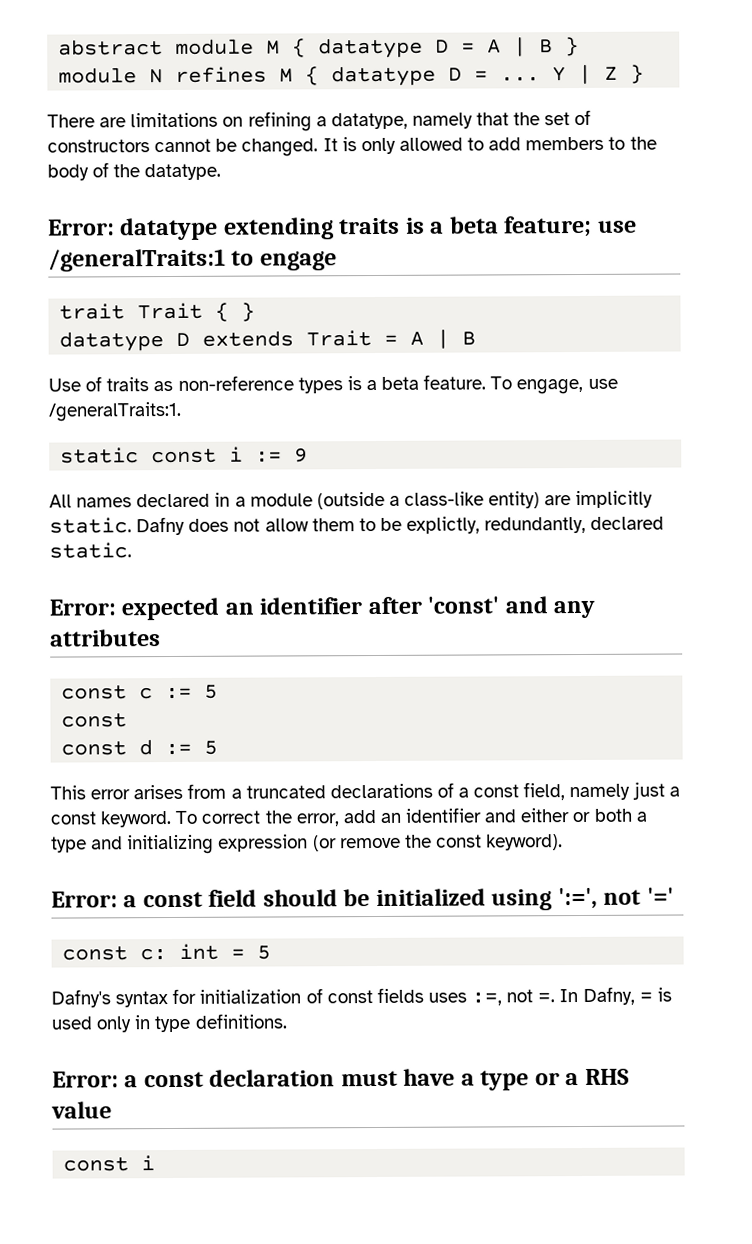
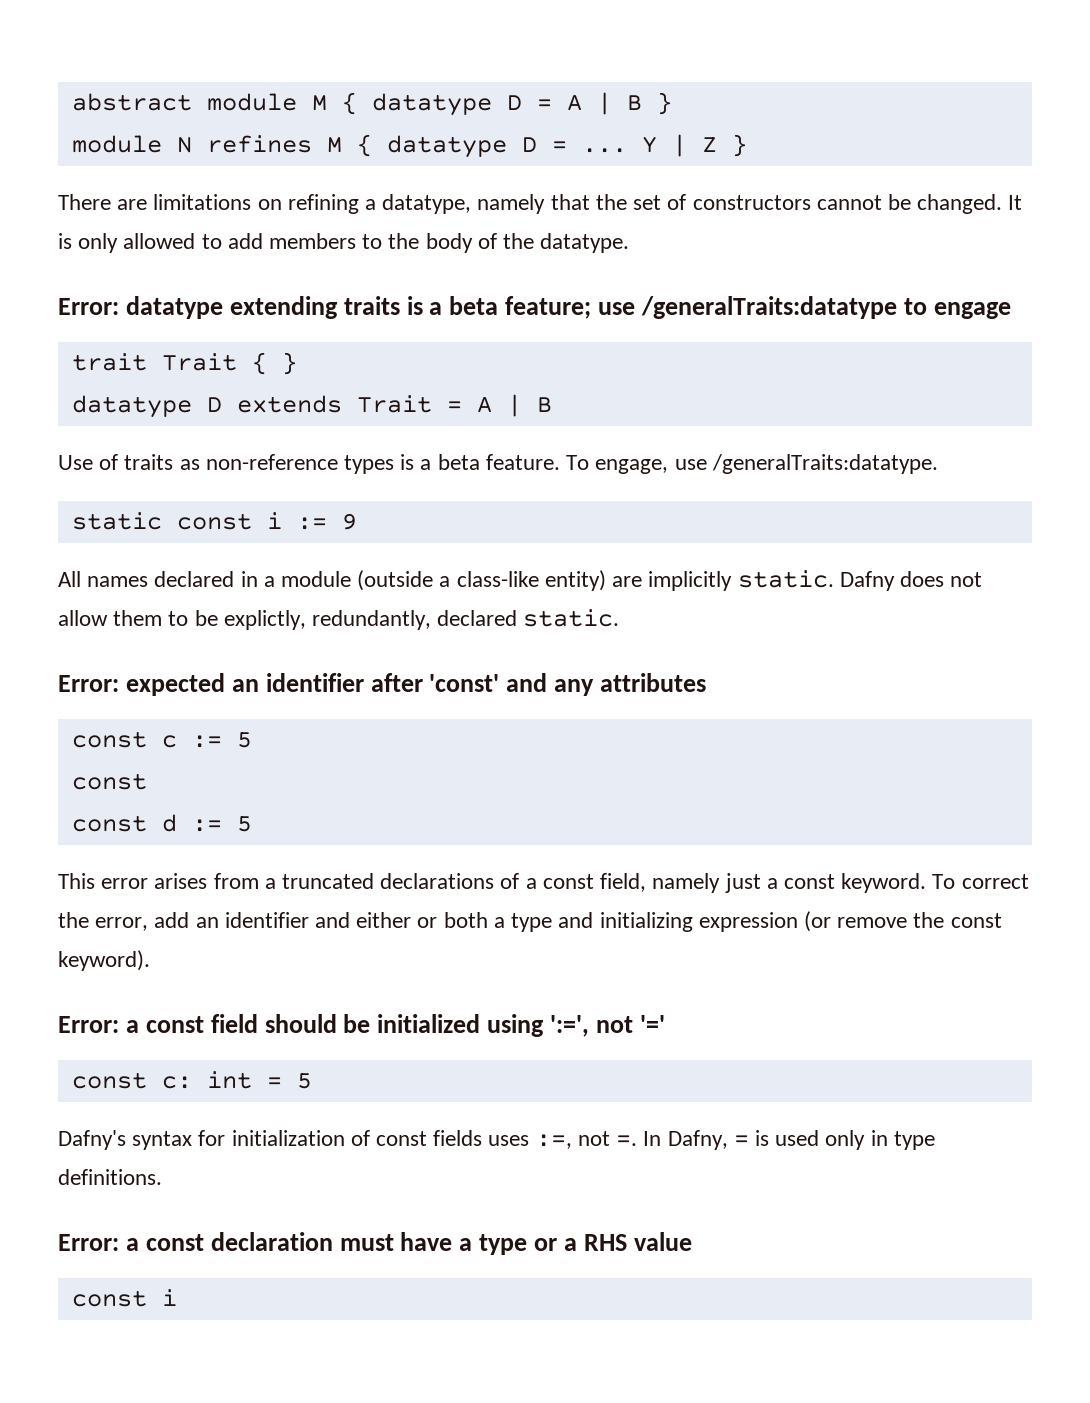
[48,248,226,272] /generalTraits:1 -> [640,296,897,319] /generalTraits:datatype
[48,401,182,422] /generalTraits:1. -> [711,454,938,474] /generalTraits:datatype.

